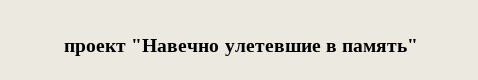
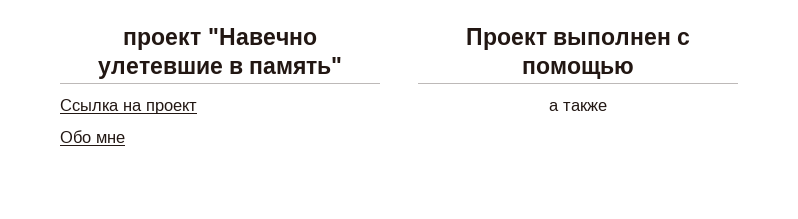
(419, 45) none -> [60,99,197,114] [60,130,125,143] [465,28,691,50] [522,61,634,79] [549,102,607,111] // Ссылка на проект // Обо мне // Проект выполнен с помощью // а также

